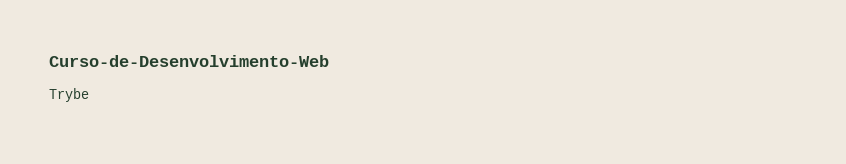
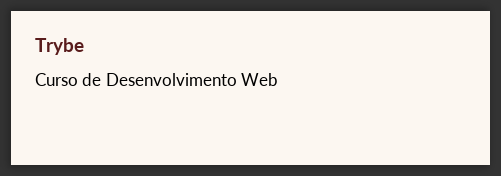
[49,55,329,67] [49,88,89,102] Curso-de-Desenvolvimento-Web // Trybe -> [35,38,84,55] [35,73,279,86] Trybe // Curso de Desenvolvimento Web

